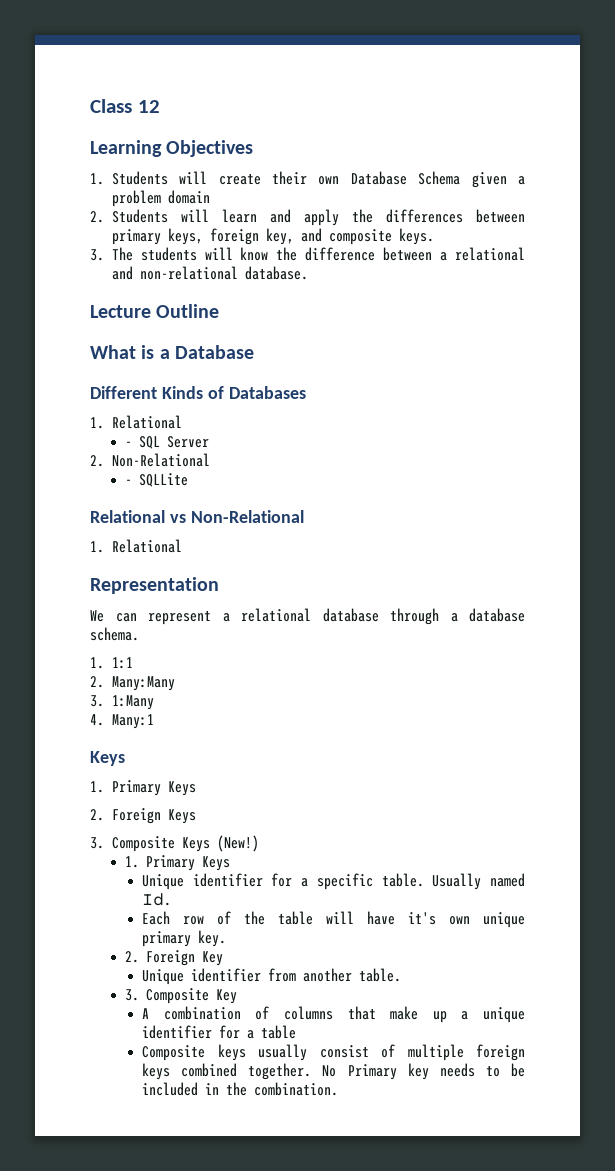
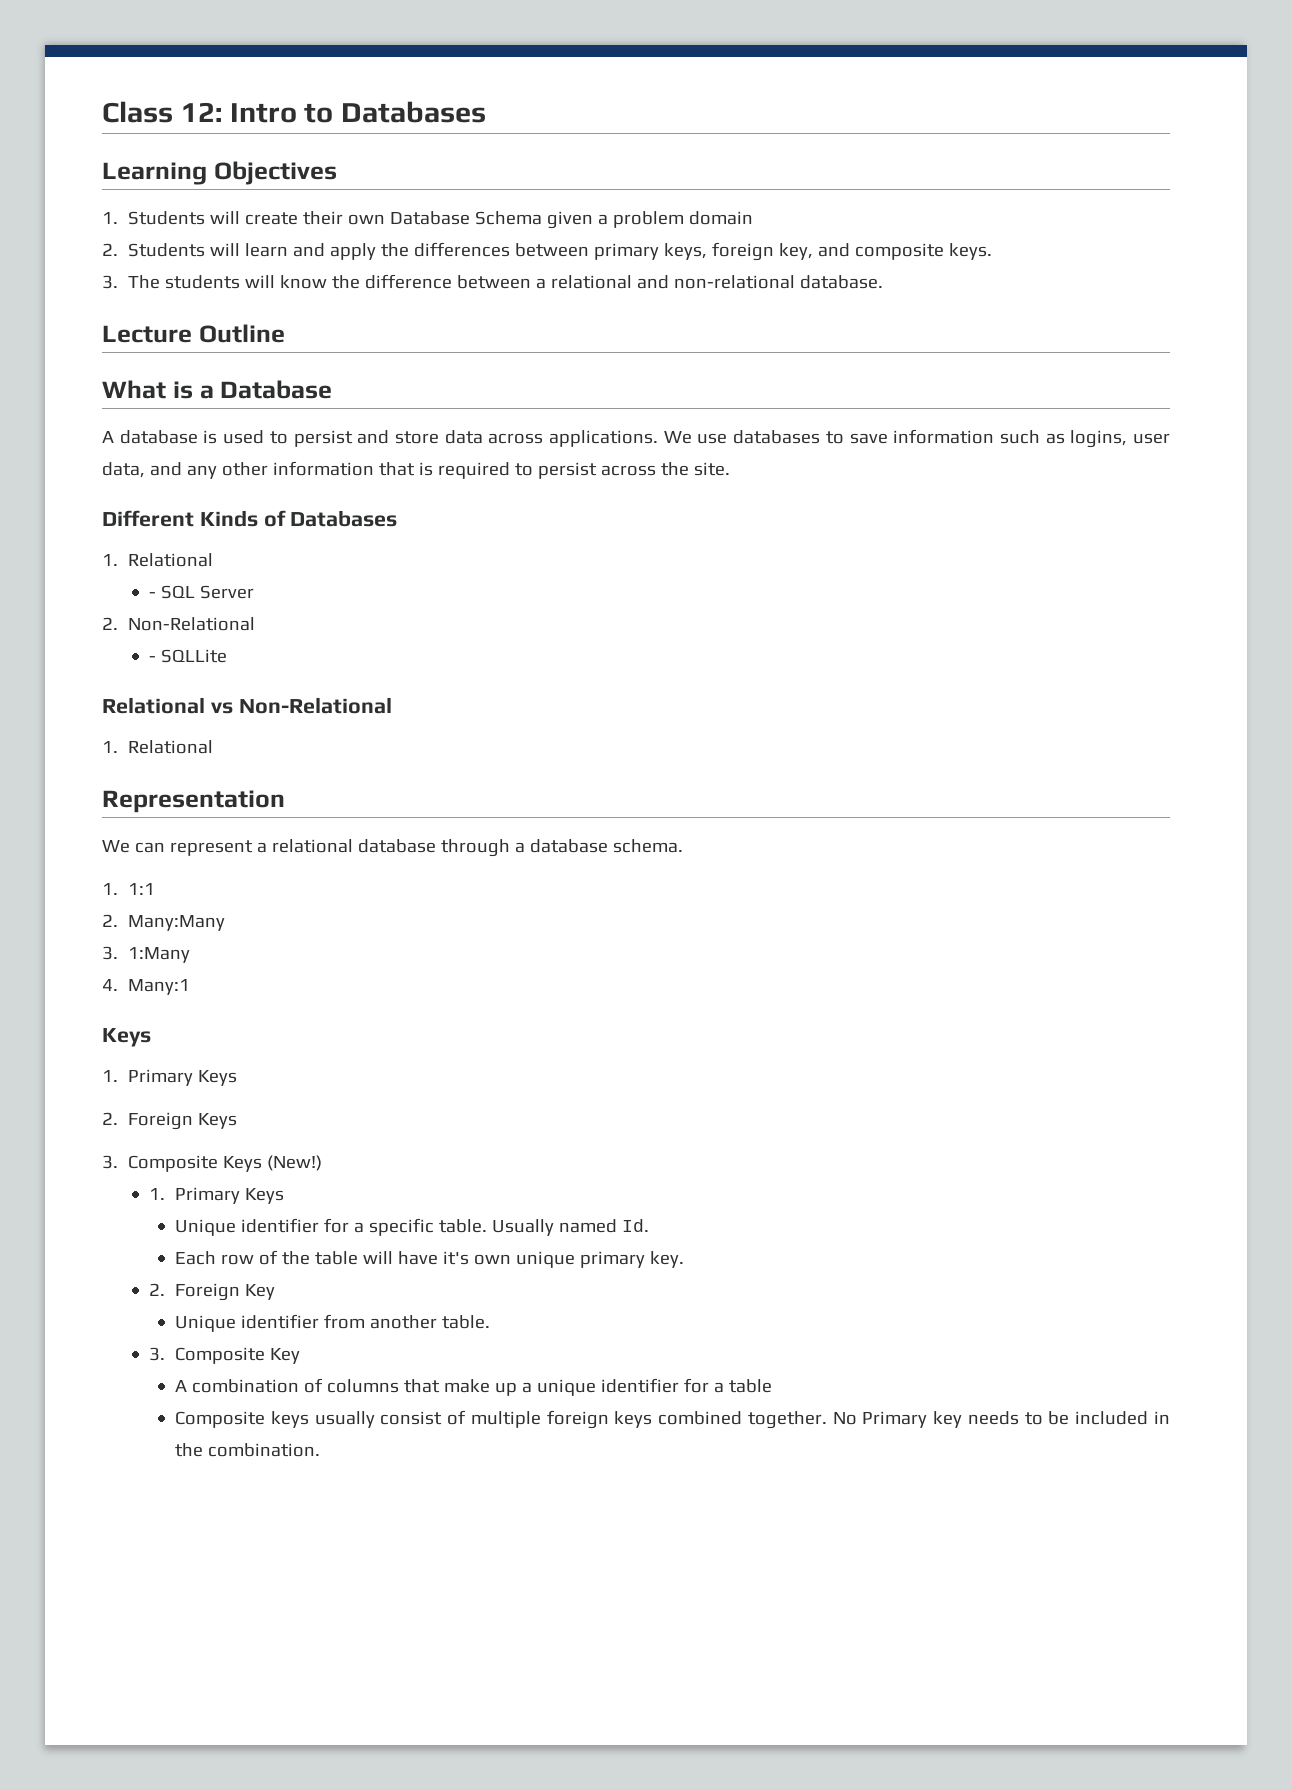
[137,100,160,113] 12 -> [180,101,487,123] 12: Intro to Databases
(254, 352) none -> [102,429,1171,448] [102,461,730,479] // A database is used to persist and store data across applications. We use databases to save information such as logins, user data, and any other information that is required to persist across the site.

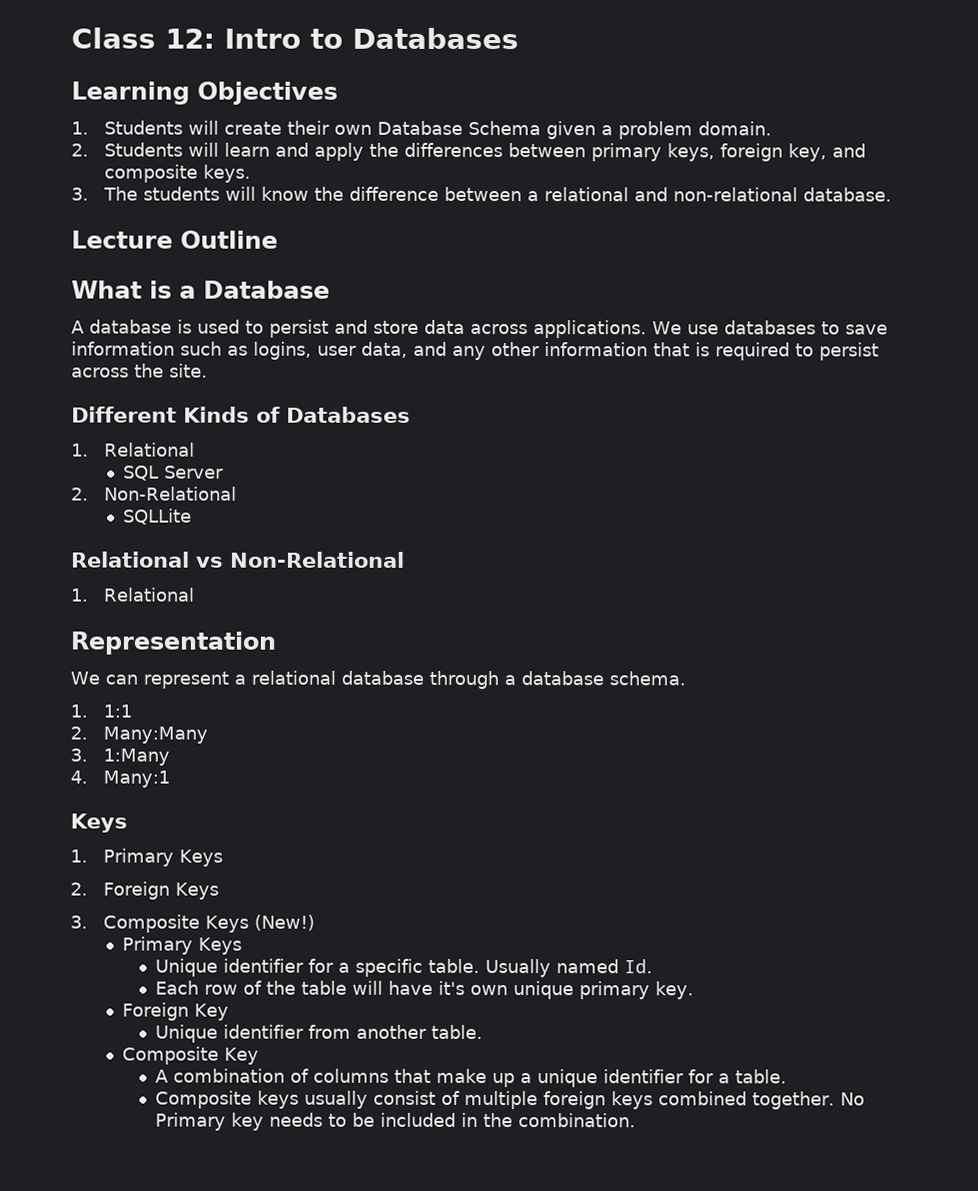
[689,211,754,225] domain -> [697,121,772,136] domain.
[148,592,156,598] - -> (195, 449) none
[148,656,156,662] - -> (237, 493) none
[148,1188,165,1200] 1. -> (315, 922) none
[148,1283,165,1296] 2. -> (694, 990) none
[148,1347,165,1361] 3. -> (483, 1031) none
[729,1379,773,1393] table -> [734,1069,787,1084] table.

